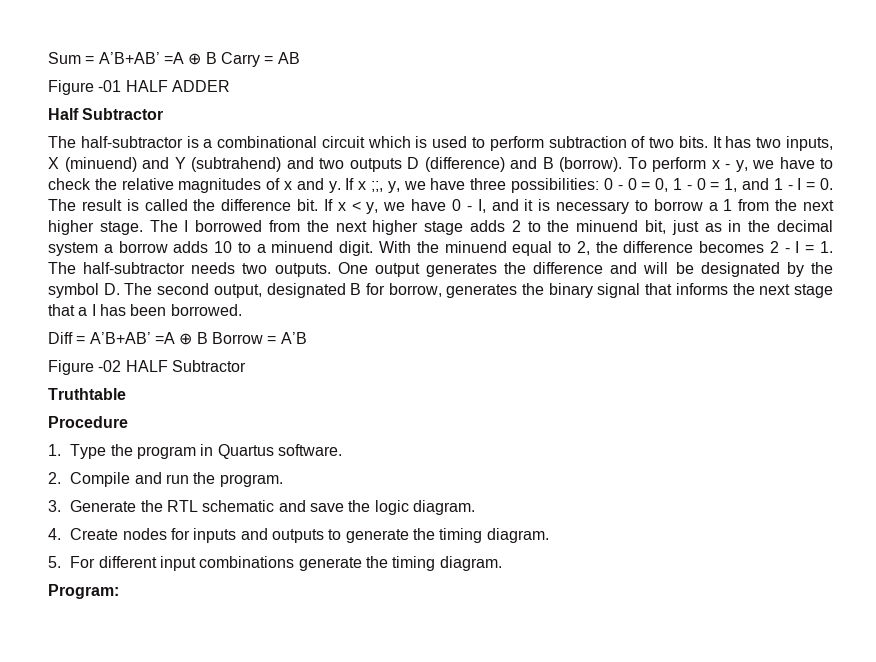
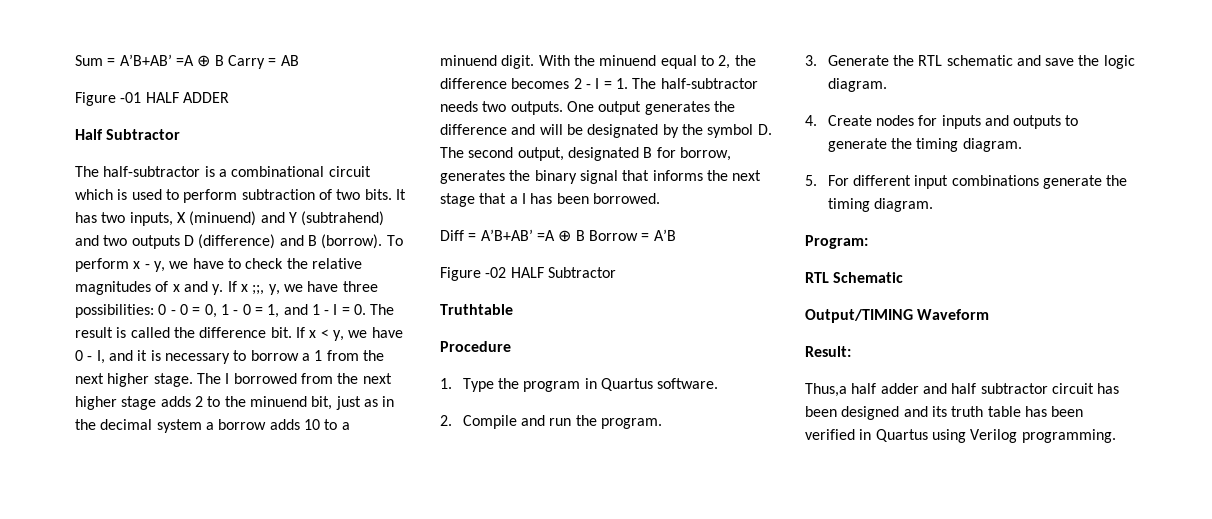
(119, 591) none -> [805,272,904,283] [805,309,990,323] [805,346,851,357] [805,383,1120,397] [805,406,1084,420] [805,429,1116,443] // RTL Schematic // Output/TIMING Waveform // Result: // Thus,a half adder and half subtractor circuit has been designed and its truth table has been verified in Quartus using Verilog programming.

